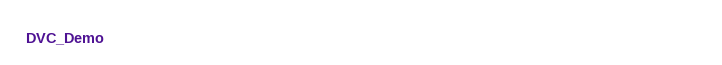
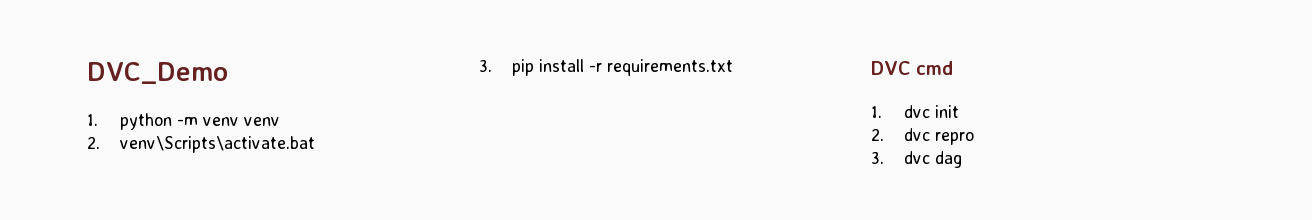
(104, 39) none -> [87,113,280,130] [87,136,315,153] [479,59,733,76] [871,61,953,75] [871,105,959,118] [871,128,974,145] [871,151,962,168] // 1. python -m venv venv // 2. venv\Scripts\activate.bat // 3. pip install -r requirements.txt // DVC cmd // 1. dvc init // 2. dvc repro // 3. dvc dag

